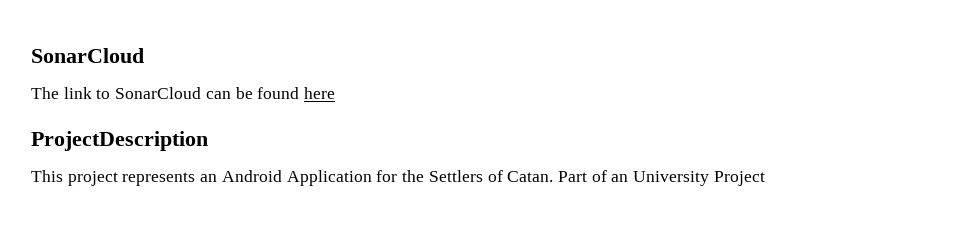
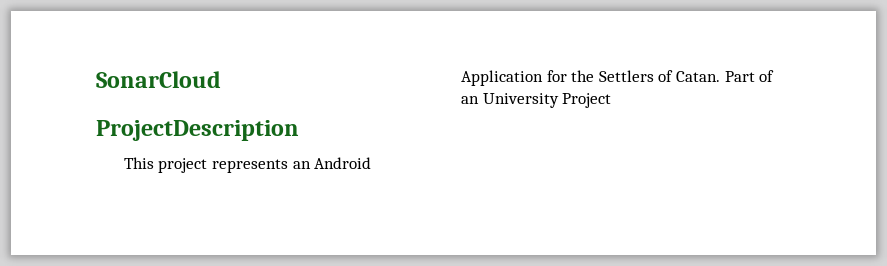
[31,48,144,63] [31,87,336,99] SonarCloud // The link to SonarCloud can be found here -> [96,71,221,88] SonarCloud

